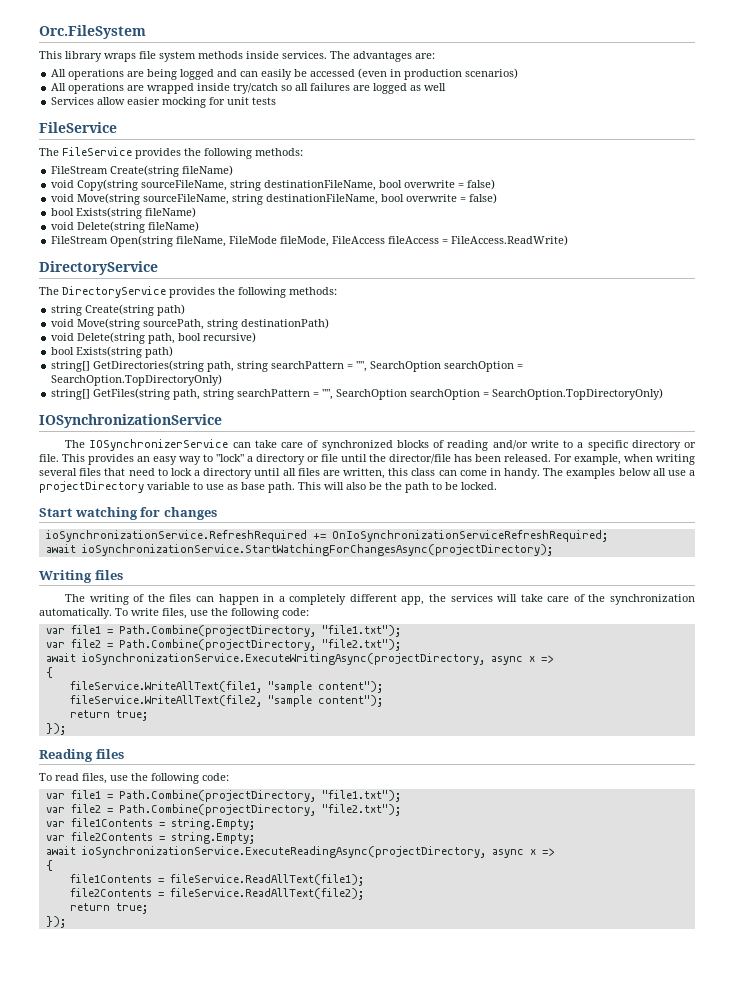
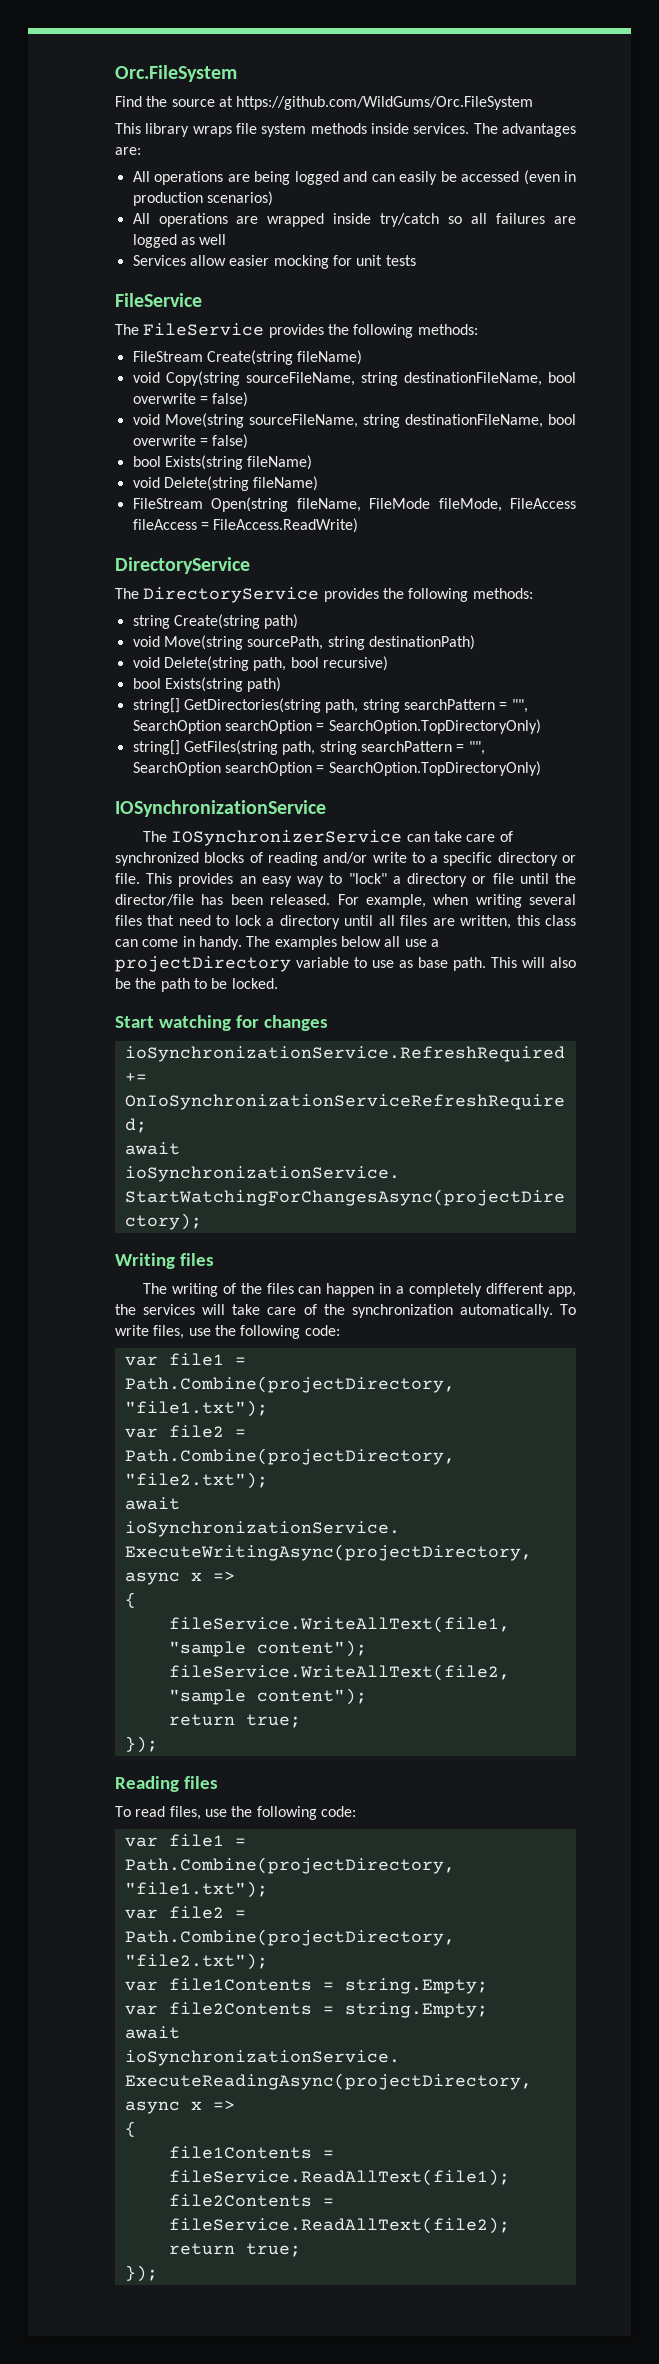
(146, 32) none -> [115,96,534,110] // Find the source at https://github.com/WildGums/Orc.FileSystem

